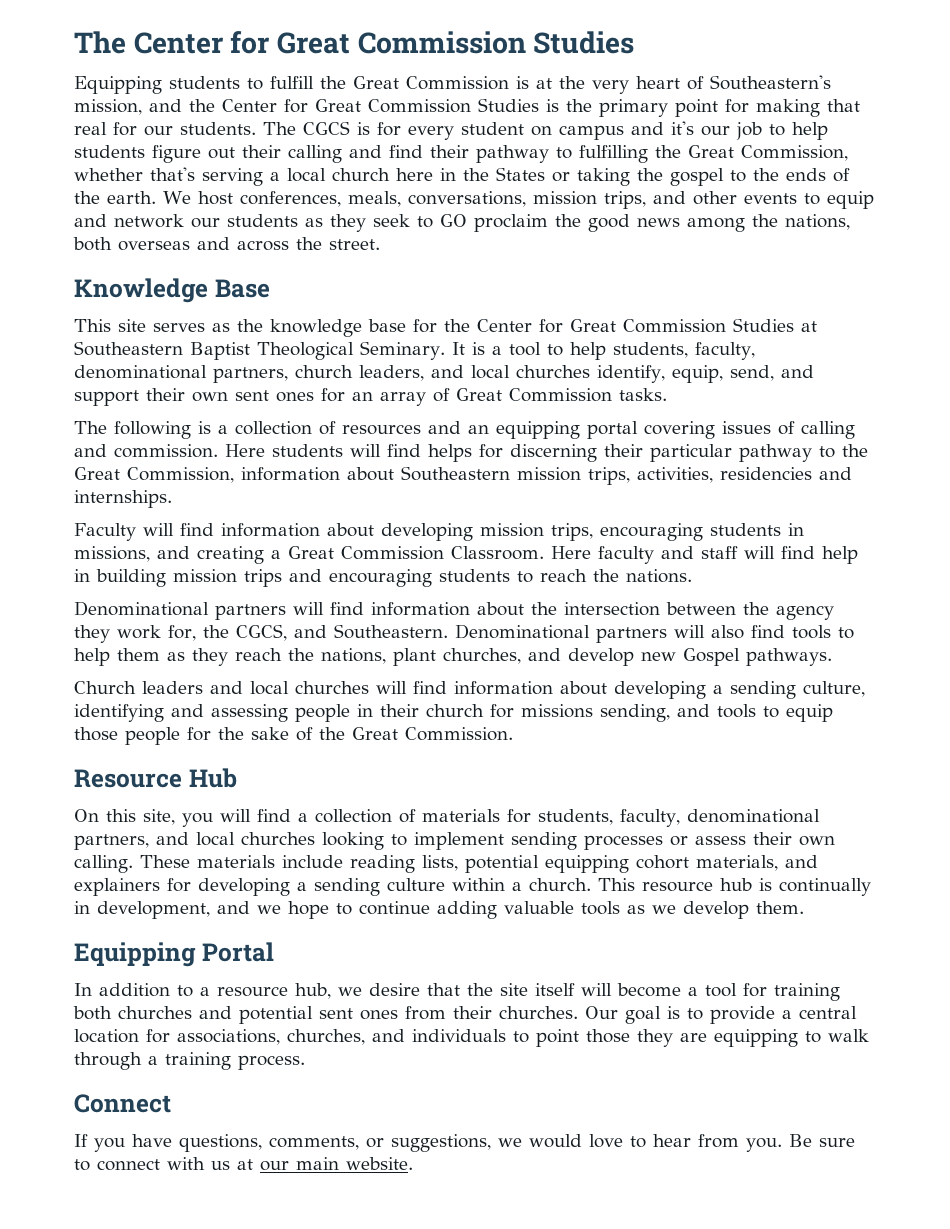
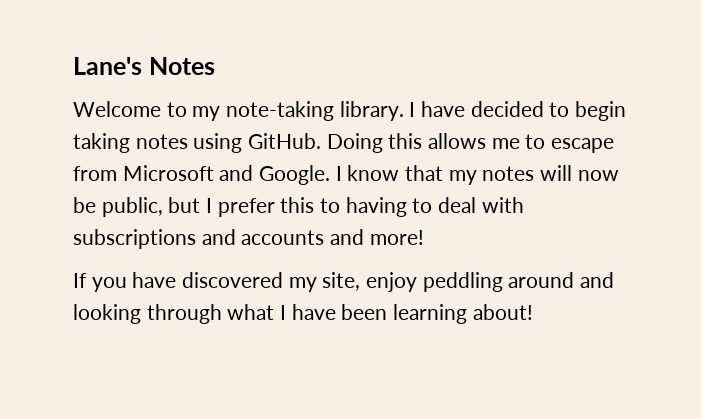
[74,31,635,54] [74,75,831,94] [74,98,860,117] [74,121,828,140] [74,145,848,163] [74,167,850,186] [74,191,874,209] [74,214,850,232] [73,237,380,251] [74,278,270,303] [74,318,817,337] [74,341,755,360] [74,365,814,383] [74,388,667,406] [74,421,855,439] [74,444,868,462] [74,466,852,485] [74,490,172,508] [74,523,804,541] [74,546,858,564] [74,569,692,587] [74,601,834,620] [74,624,854,643] [74,648,832,666] [74,681,865,699] [74,704,833,722] [74,727,513,745] [74,768,237,788] [74,809,820,827] [74,832,835,850] [74,855,818,873] [74,878,871,896] [74,901,804,919] [74,942,274,967] [74,983,840,1001] [73,1006,857,1024] [74,1029,869,1047] [74,1052,305,1070] [74,1094,171,1113] [74,1134,855,1152] [74,1157,413,1171] The Center for Great Commission Studies // Equipping students to fulfill the Great Commission is at the very heart of Southeastern's mission, and the Center for Great Commission Studies is the primary point for making that real for our students. The CGCS is for every student on campus and it's our job to help students figure out their calling and find their pathway to fulfilling the Great Commission, whether that's serving a local church here in the States or taking the gospel to the ends of the earth. We host conferences, meals, conversations, mission trips, and other events to equip and network our students as they seek to GO proclaim the good news among the nations, both overseas and across the street. // Knowledge Base // This site serves as the knowledge base for the Center for Great Commission Studies at Southeastern Baptist Theological Seminary. It is a tool to help students, faculty, denominational partners, church leaders, and local churches identify, equip, send, and support their own sent ones for an array of Great Commission tasks. // The following is a collection of resources and an equipping portal covering issues of calling and commission. Here students will find helps for discerning their particular pathway to the Great Commission, information about Southeastern mission trips, activities, residencies and internships. // Faculty will find information about developing mission trips, encouraging students in missions, and creating a Great Commission Classroom. Here faculty and staff will find help in building mission trips and encouraging students to reach the nations. // Denominational partners will find information about the intersection between the agency they work for, the CGCS, and Southeastern. Denominational partners will also find tools to help them as they reach the nations, plant churches, and develop new Gospel pathways. // Church leaders and local churches will find information about developing a sending culture, identifying and assessing people in their church for missions sending, and tools to equip those people for the sake of the Great Commission. // Resource Hub // On this site, you will find a collection of materials for students, faculty, denominational partners, and local churches looking to implement sending processes or assess their own calling. These materials include reading lists, potential equipping cohort materials, and explainers for developing a sending culture within a church. This resource hub is continually in development, and we hope to continue adding valuable tools as we develop them. // Equipping Portal // In addition to a resource hub, we desire that the site itself will become a tool for training both churches and potential sent ones from their churches. Our goal is to provide a central location for associations, churches, and individuals to point those they are equipping to walk through a training process. // Connect // If you have questions, comments, or suggestions, we would love to hear from you. Be sure to connect with us at our main website. -> [73,57,215,75] [73,101,627,121] [73,133,615,153] [73,165,619,185] [73,197,524,217] [73,229,424,249] [73,272,615,292] [73,304,533,324] Lane's Notes // Welcome to my note-taking library. I have decided to begin taking notes using GitHub. Doing this allows me to escape from Microsoft and Google. I know that my notes will now be public, but I prefer this to having to deal with subscriptions and accounts and more! // If you have discovered my site, enjoy peddling around and looking through what I have been learning about!

